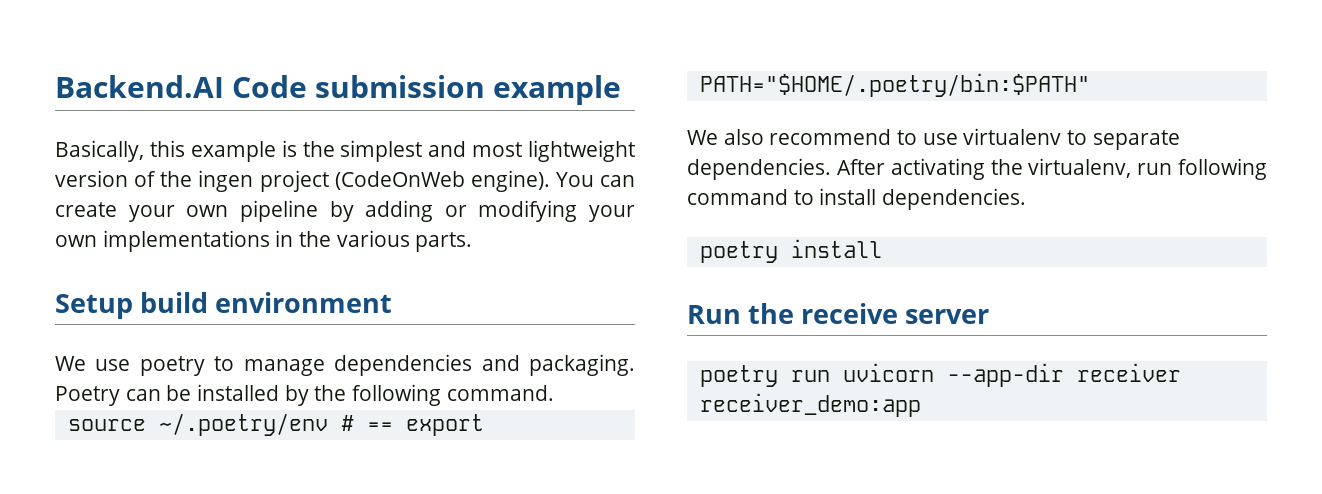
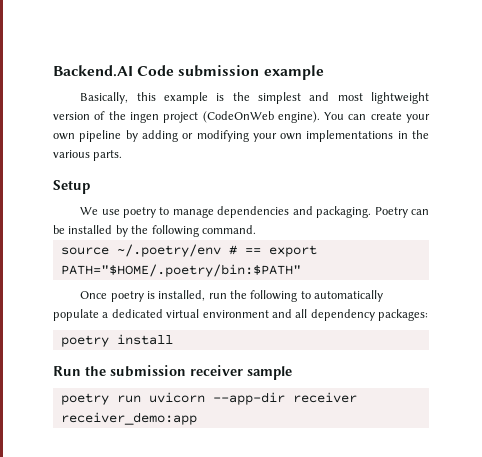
[140,292,393,313] build environment -> (90, 187) none
[687,128,1180,150] [687,158,1267,180] [687,188,1027,210] We also recommend to use virtualenv to separate dependencies. After activating the virtualenv, run following command to install dependencies. -> [80,290,384,302] [53,309,428,321] Once poetry is installed, run the following to automatically populate a dedicated virtual environment and all dependency packages:
[801,303,990,324] receive server -> [110,365,292,380] submission receiver sample

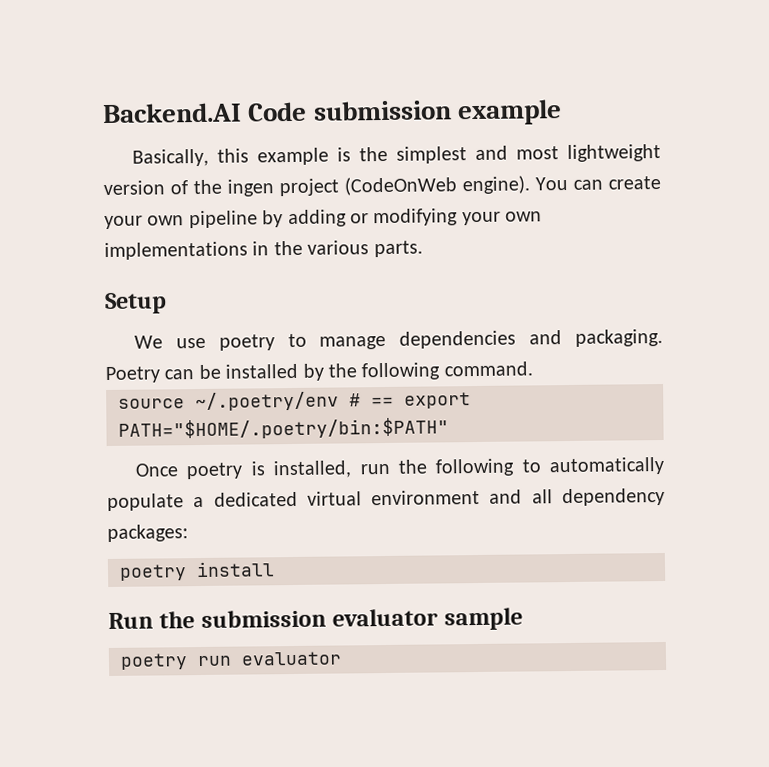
[190,365,243,376] receiver -> [332,608,439,627] evaluator
[148,392,357,405] [60,412,197,425] uvicorn --app-dir receiver receiver_demo:app -> [241,651,342,666] evaluator

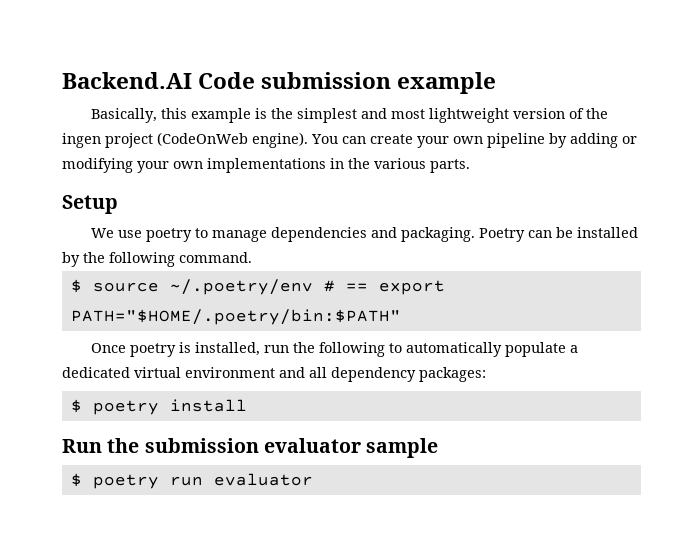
(533, 369) none -> [70,279,82,293] $
(188, 533) none -> [70,399,82,413] $
(523, 619) none -> [70,473,82,487] $

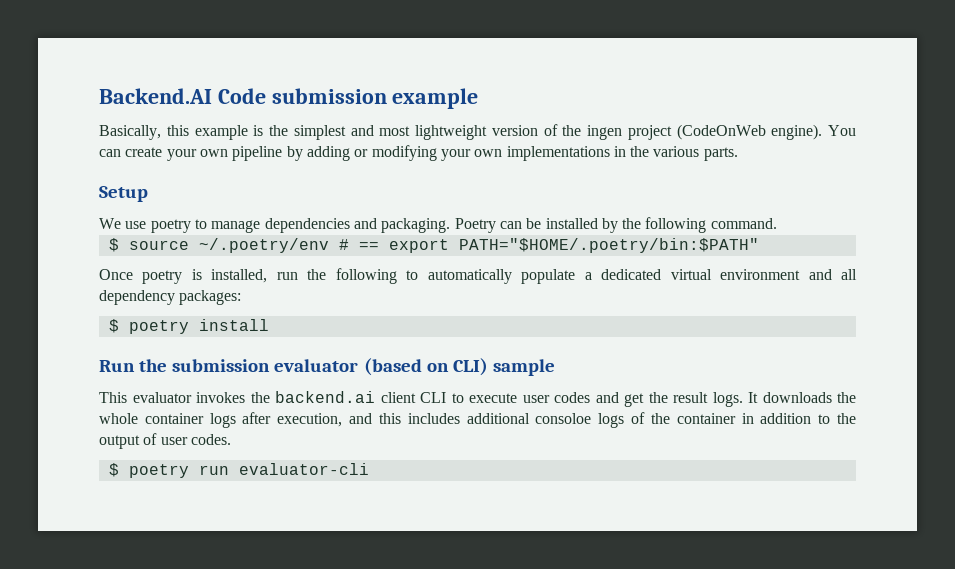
[366,438,439,458] sample -> [363,358,555,376] [99,391,856,407] [99,412,857,428] [99,433,231,449] (based on CLI) sample // This evaluator invokes the backend.ai client CLI to execute user codes and get the result logs. It downloads the whole container logs after execution, and this includes additional consoloe logs of the container in addition to the output of user codes.
[213,473,313,486] evaluator -> [238,463,369,475] evaluator-cli

